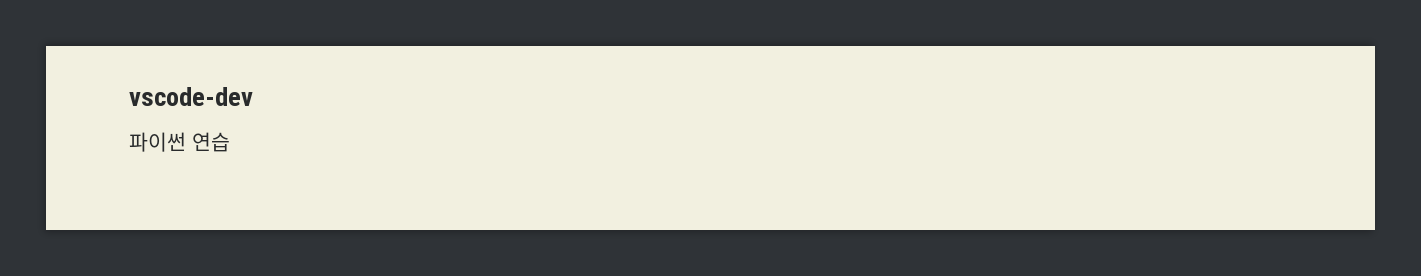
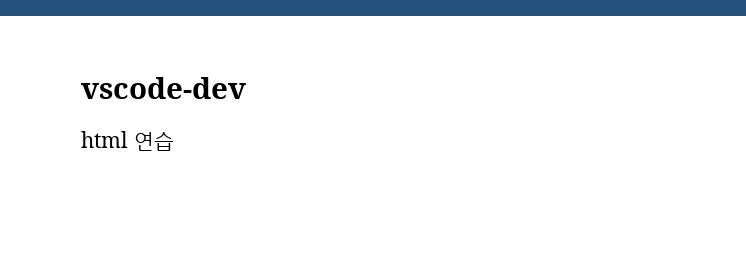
[129,132,186,152] 파이썬 -> [81,131,128,148] html

